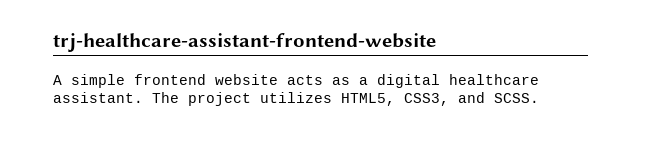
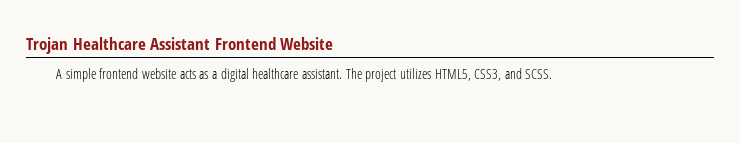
[53,33,436,52] trj-healthcare-assistant-frontend-website -> [26,37,334,54] Trojan Healthcare Assistant Frontend Website

